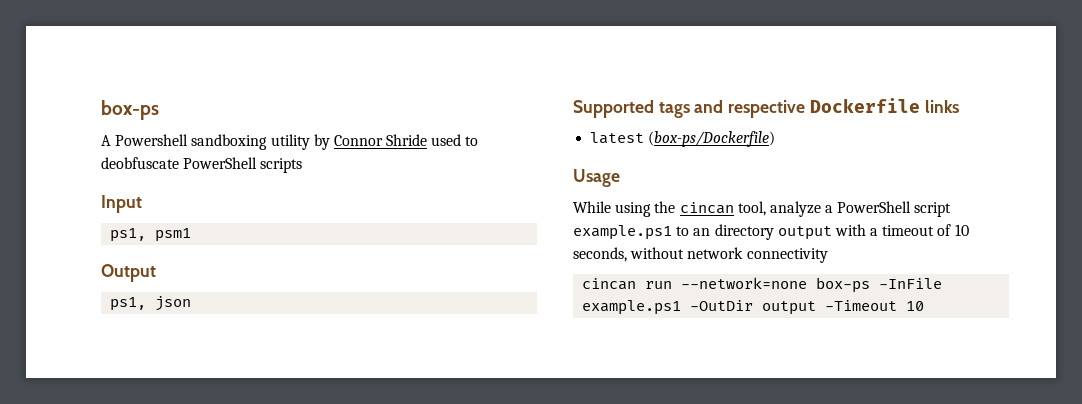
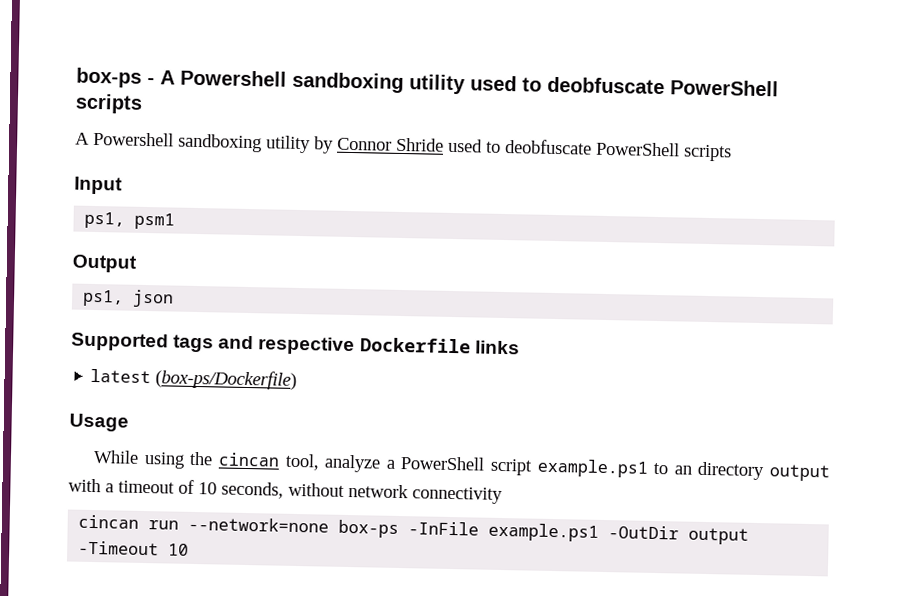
[101,100,159,120] box-ps -> [76,67,779,97] [75,93,143,114] box-ps - A Powershell sandboxing utility used to deobfuscate PowerShell scripts

